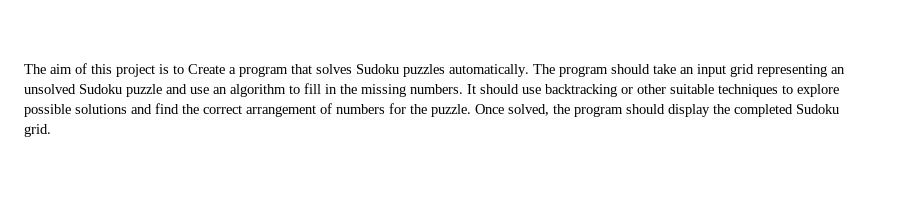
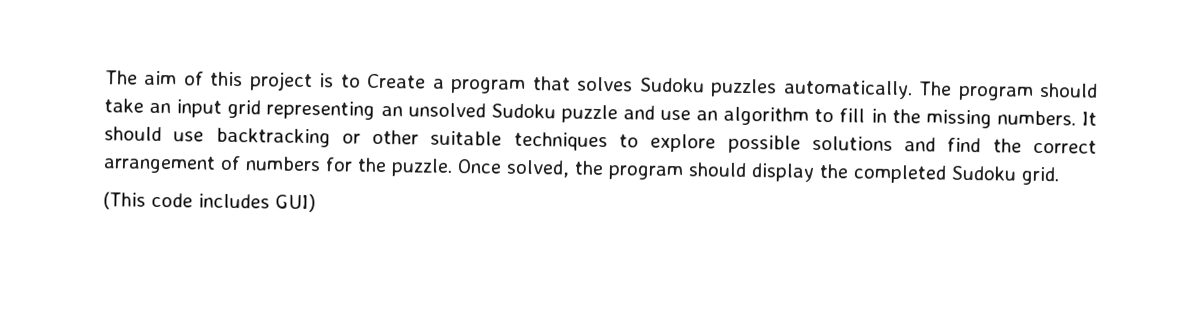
(51, 130) none -> [103,191,316,213] // (This code includes GUI)

